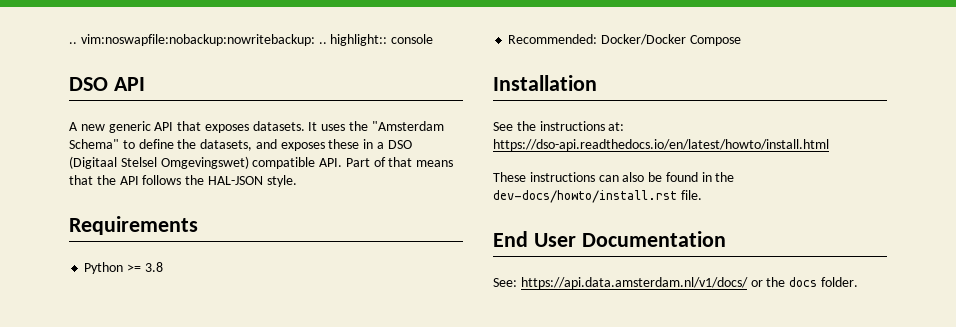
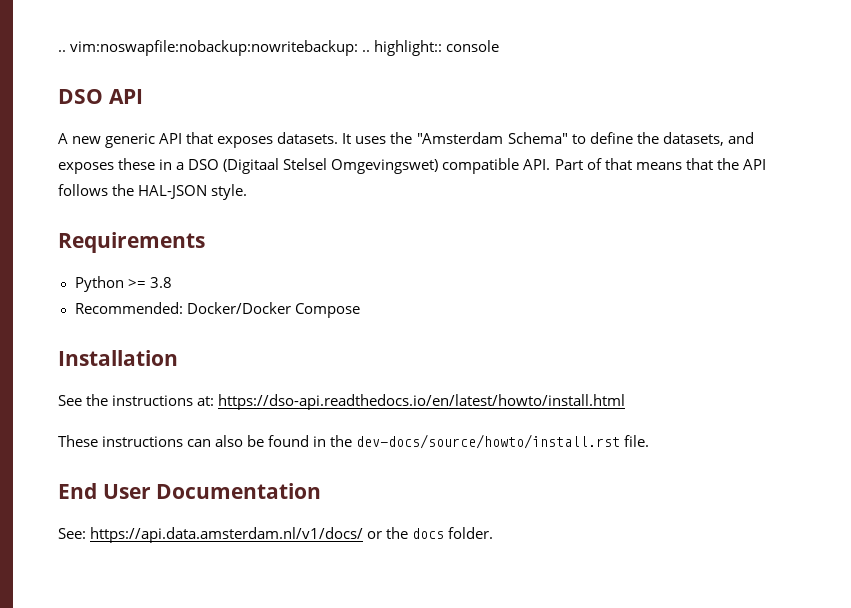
[493,190,677,203] dev-docs/howto/install.rst -> [356,434,621,449] dev-docs/source/howto/install.rst

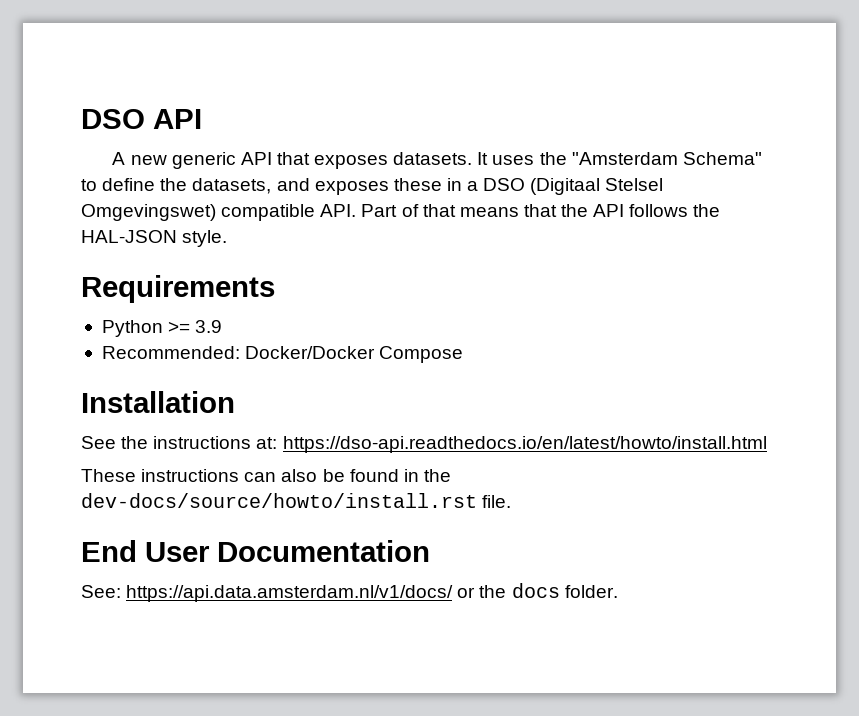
[58,40,500,56] .. vim:noswapfile:nobackup:nowritebackup: .. highlight:: console // -> (81, 119) none
[149,277,172,288] 3.8 -> [195,320,223,333] 3.9

